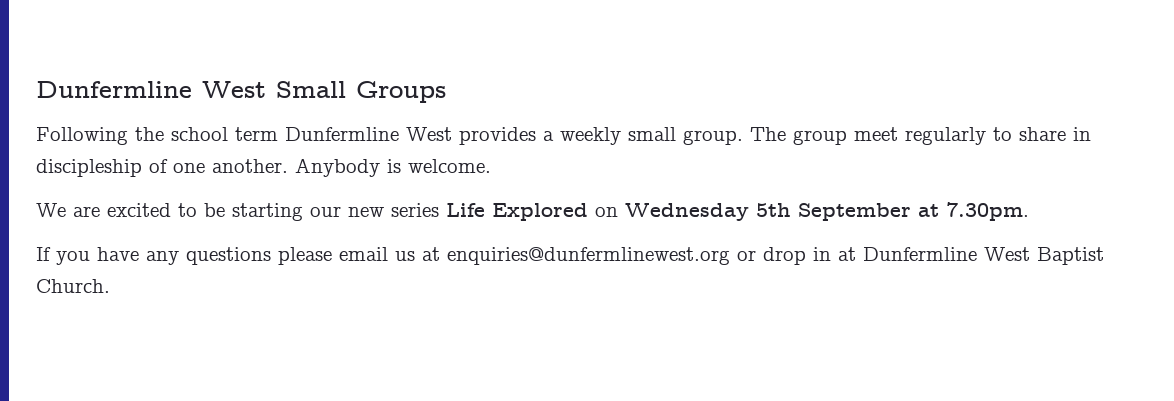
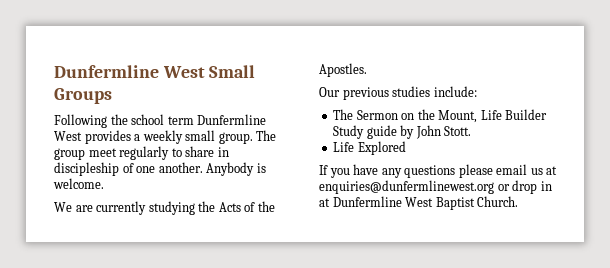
[107,202,1029,221] excited to be starting our new series Life Explored on Wednesday 5th September at 7.30pm. -> [96,201,275,215] [319,63,367,77] [319,86,477,100] [333,109,548,123] [333,125,472,139] [333,141,406,155] currently studying the Acts of the Apostles. // Our previous studies include: // The Sermon on the Mount, Life Builder Study guide by John Stott. // Life Explored

